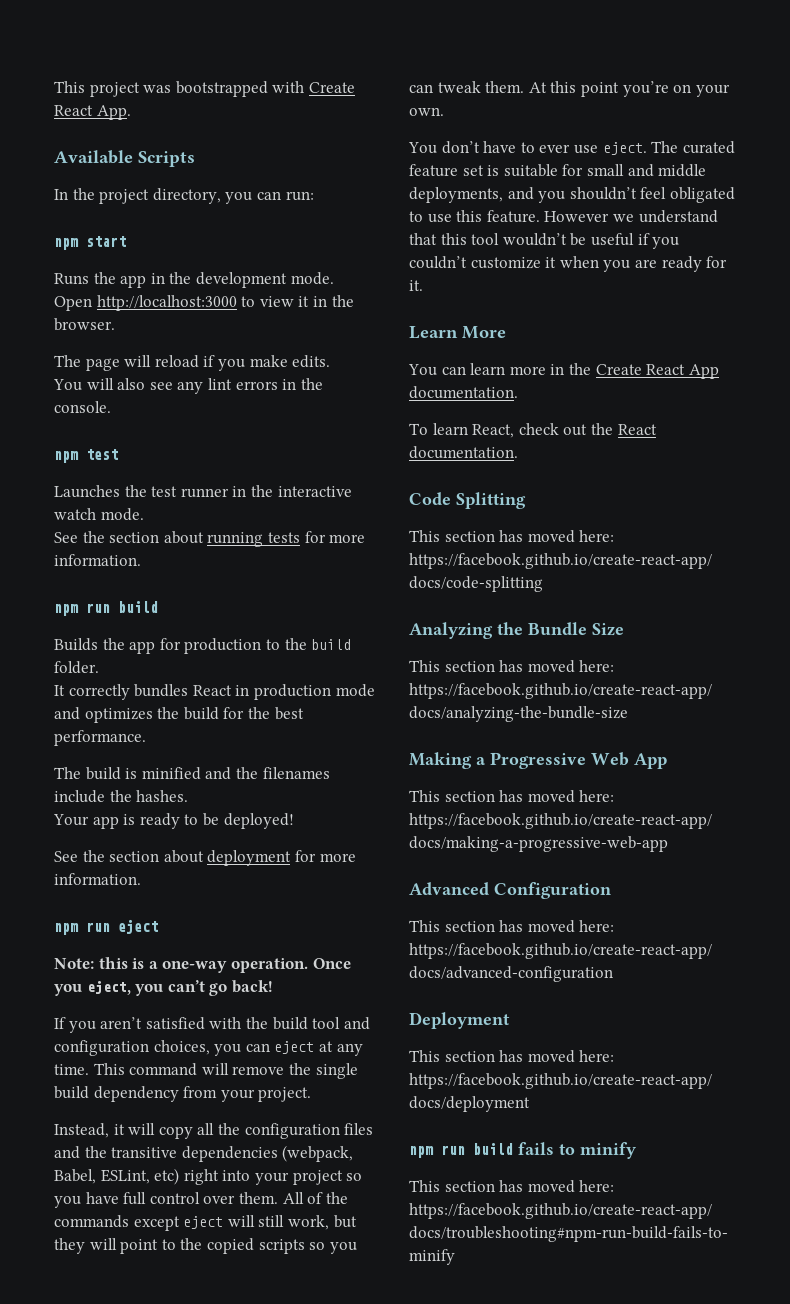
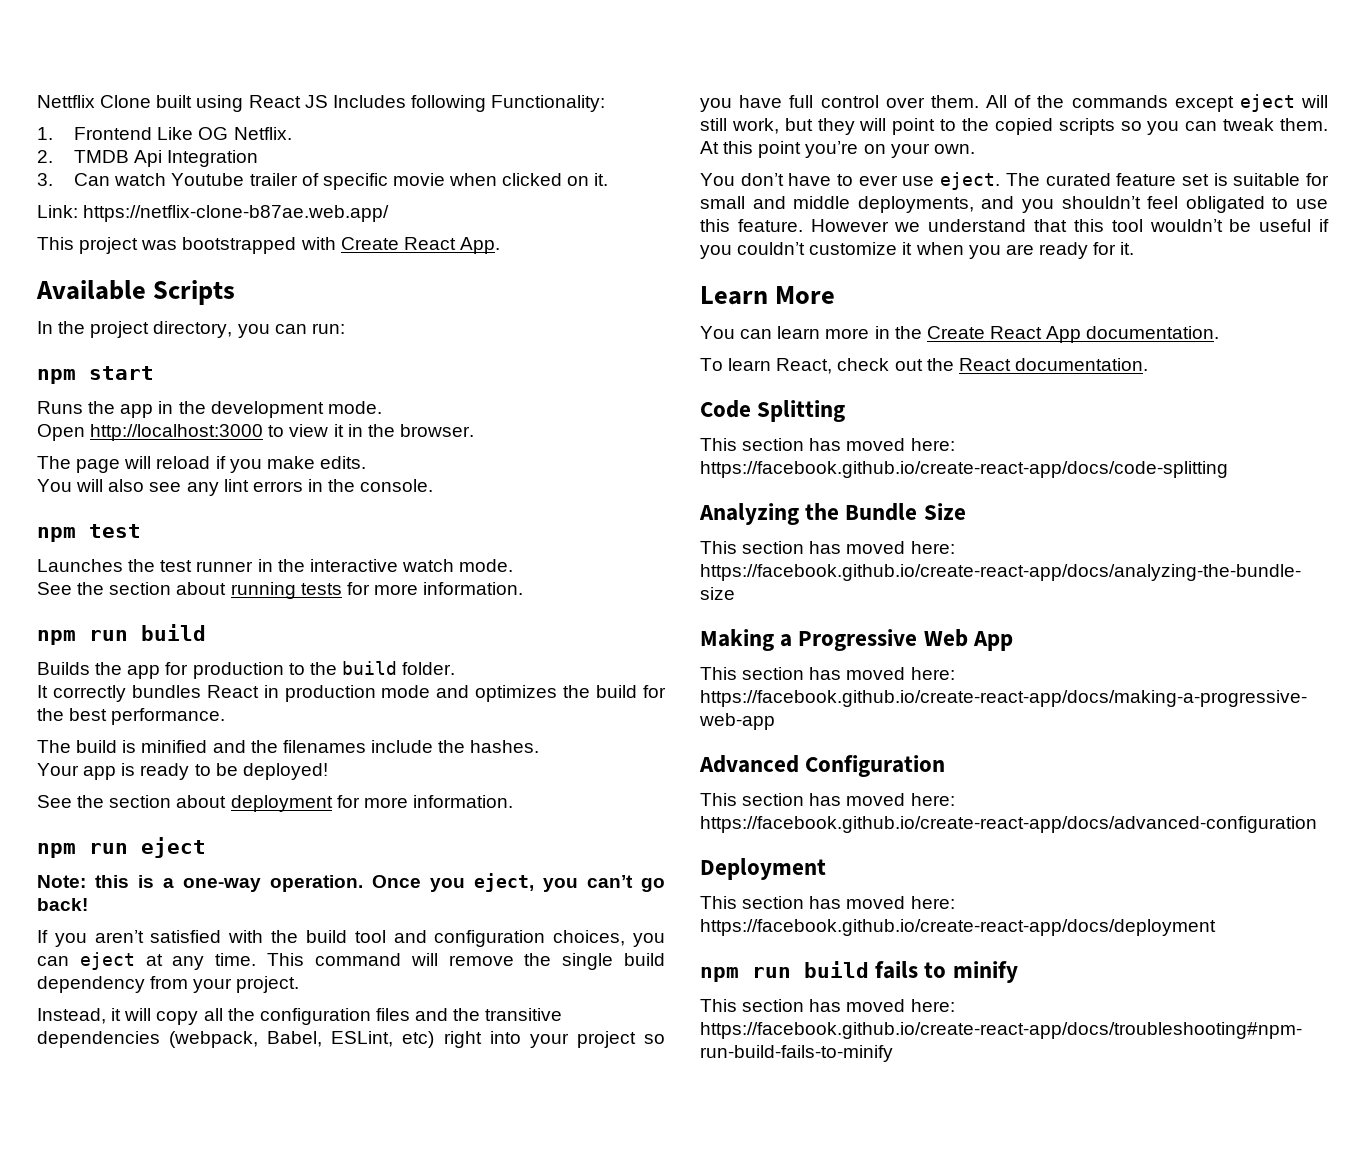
(54, 87) none -> [37,95,606,112] [37,127,292,140] [37,150,259,167] [37,173,609,190] [37,205,390,222] Nettflix Clone built using React JS Includes following Functionality: // 1. Frontend Like OG Netflix. // 2. TMDB Api Integration // 3. Can watch Youtube trailer of specific movie when clicked on it. // Link: https://netflix-clone-b87ae.web.app/ //

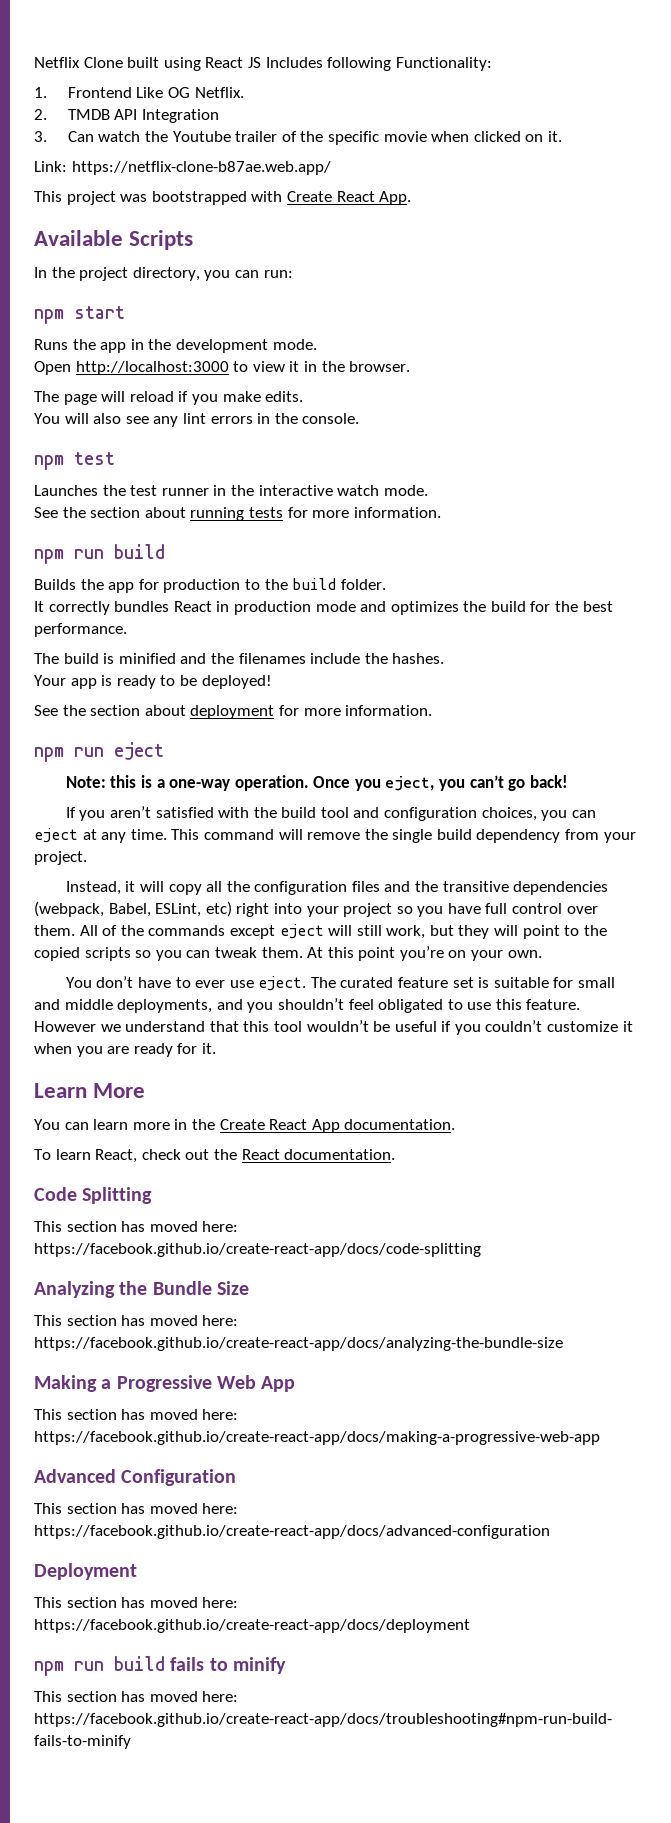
[37,95,95,108] Nettflix -> [34,57,80,68] Netflix
[134,150,163,167] Api -> [114,109,138,120] API
(167, 179) none -> [144,131,168,142] the
(319, 179) none -> [300,131,324,142] the

